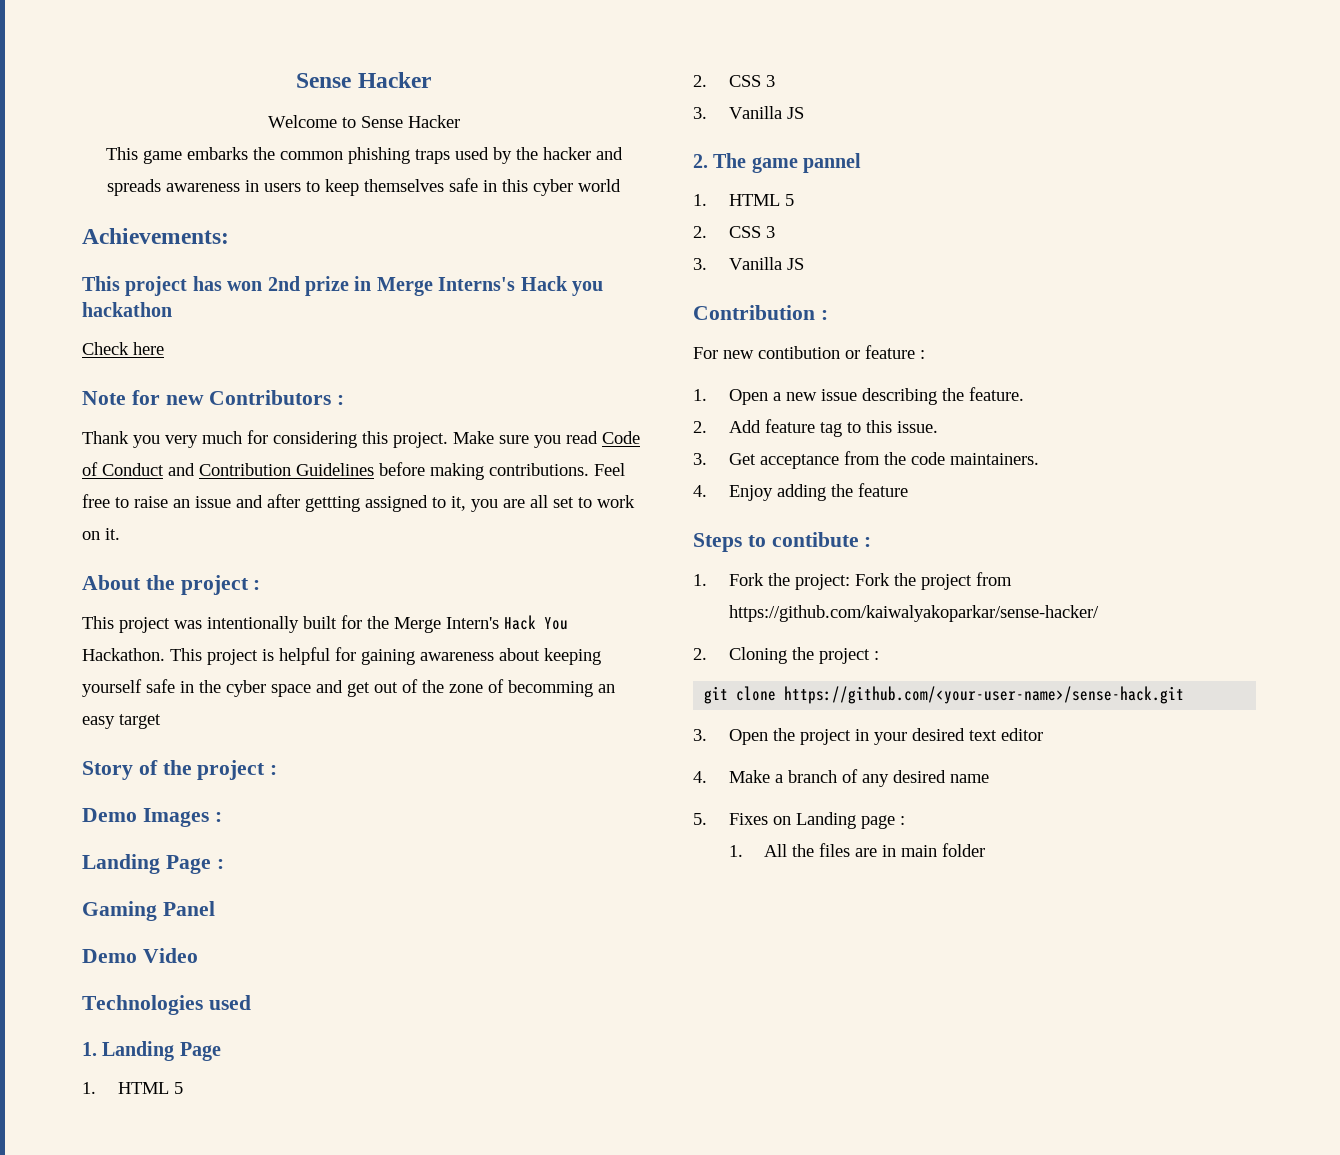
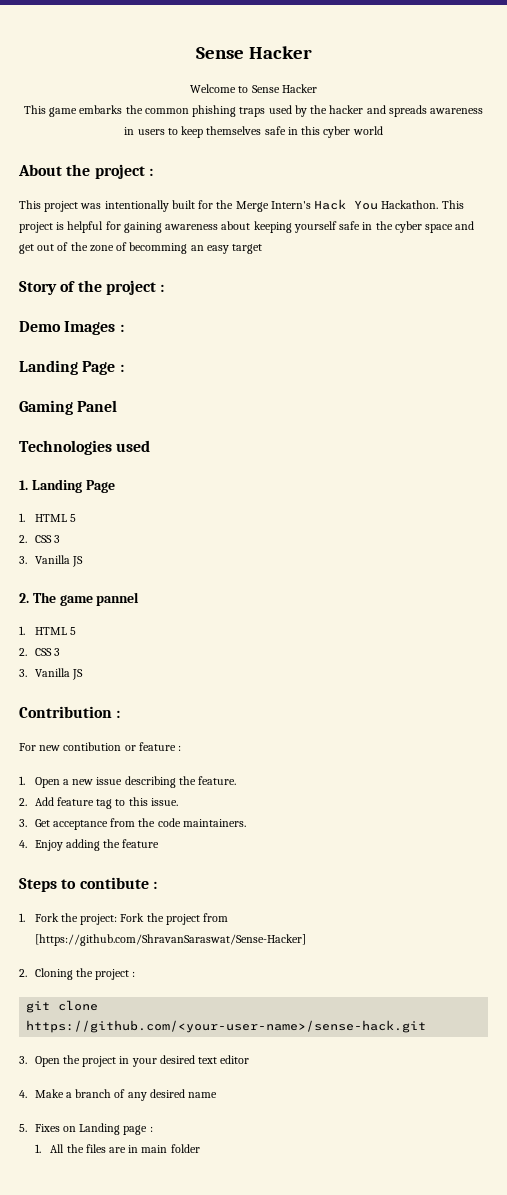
[82,228,229,244] [82,276,603,296] [82,302,172,317] [82,342,164,355] [82,390,345,405] [82,430,640,448] [82,462,625,480] [82,494,635,512] [82,528,120,540] // Achievements: // This project has won 2nd prize in Merge Interns's Hack you hackathon // Check here // Note for new Contributors : // Thank you very much for considering this project. Make sure you read Code of Conduct and Contribution Guidelines before making contributions. Feel free to raise an issue and after gettting assigned to it, you are all set to work on it. -> (383, 130) none
[82,948,198,963] // Demo Video -> (118, 406) none
[728,605,1099,622] https://github.com/kaiwalyakoparkar/sense-hacker/ -> [34,934,306,946] [https://github.com/ShravanSaraswat/Sense-Hacker]

